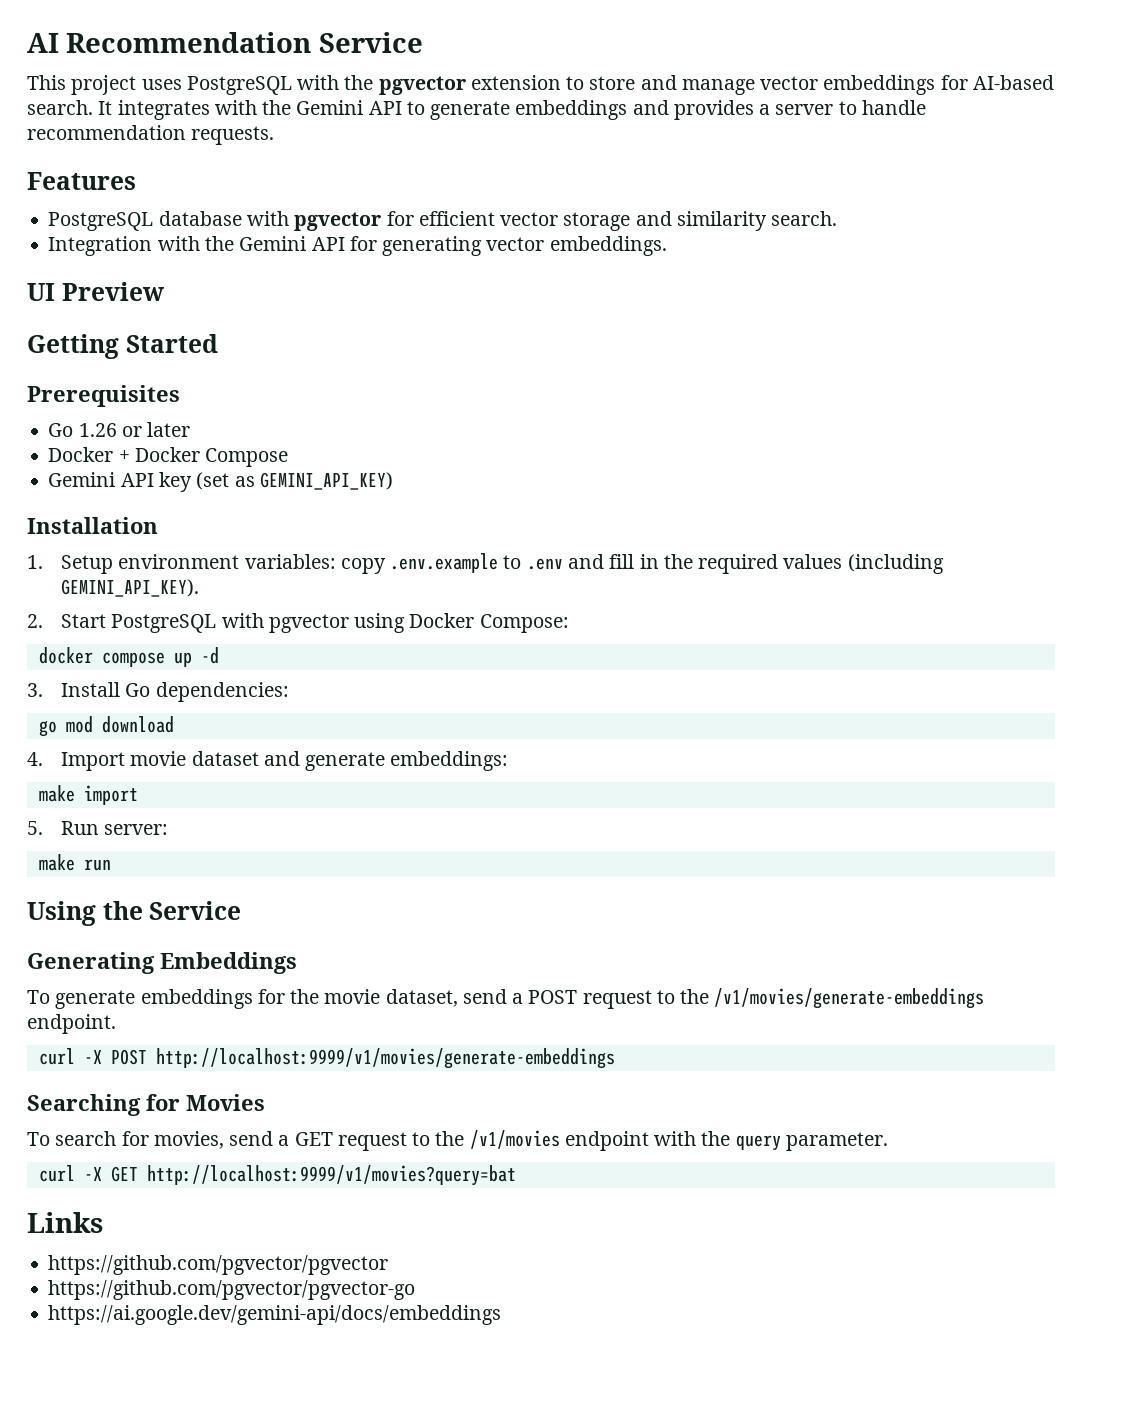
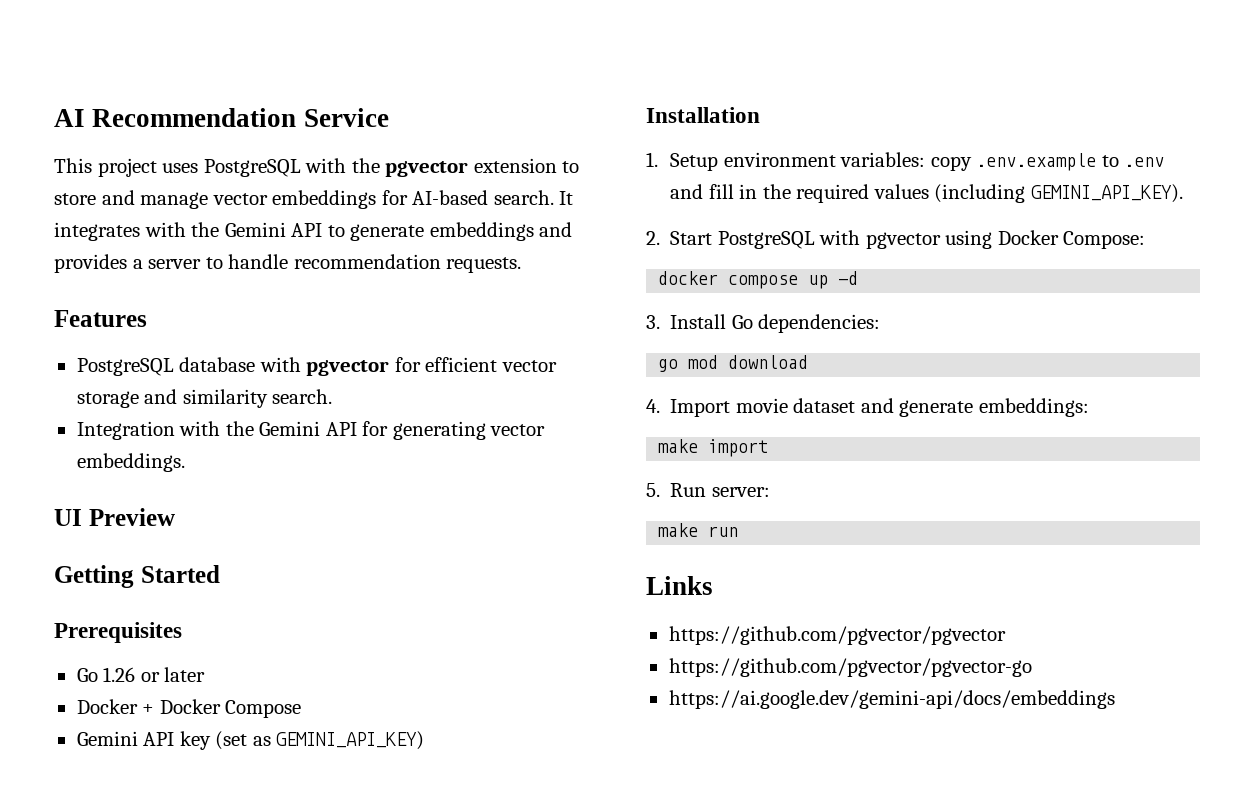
[27,901,242,926] [27,952,297,974] [27,988,985,1009] [27,1014,116,1034] [38,1048,615,1069] [27,1094,265,1116] [27,1130,888,1151] [38,1165,516,1186] // Using the Service // Generating Embeddings // To generate embeddings for the movie dataset, send a POST request to the /v1/movies/generate-embeddings endpoint. // curl -X POST http://localhost:9999/v1/movies/generate-embeddings // Searching for Movies // To search for movies, send a GET request to the /v1/movies endpoint with the query parameter. // curl -X GET http://localhost:9999/v1/movies?query=bat -> (739, 531) none

